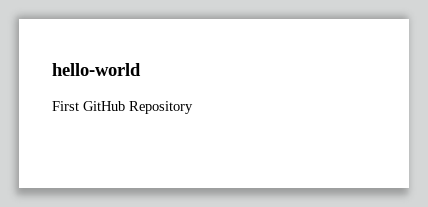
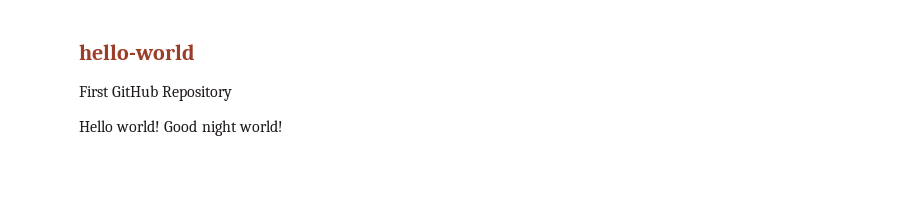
(193, 107) none -> [79,120,283,136] // Hello world! Good night world!

